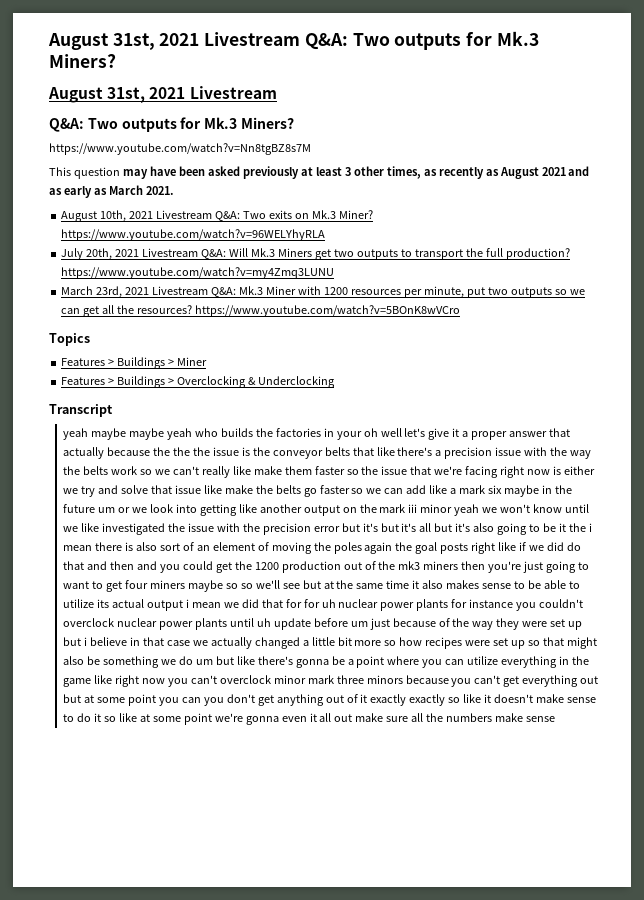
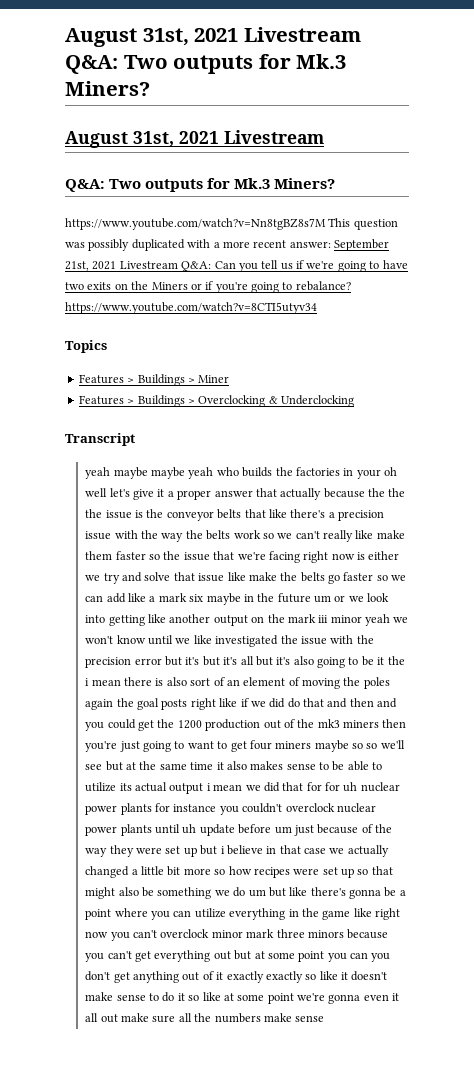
(311, 149) // -> (326, 224) none
[122,166,590,179] [49,185,174,198] [61,210,373,222] [61,229,326,241] [61,248,570,260] [61,267,335,279] [61,286,585,298] [61,305,460,317] may have been asked previously at least 3 other times, as recently as August 2021 and as early as March 2021. // August 10th, 2021 Livestream Q&A: Two exits on Mk.3 Miner? https://www.youtube.com/watch?v=96WELYhyRLA // July 20th, 2021 Livestream Q&A: Will Mk.3 Miners get two outputs to transport the full production? https://www.youtube.com/watch?v=my4Zmq3LUNU // March 23rd, 2021 Livestream Q&A: Mk.3 Miner with 1200 resources per minute, put two outputs so we can get all the resources? https://www.youtube.com/watch?v=5BOnK8wVCro -> [65,239,389,251] [65,260,408,272] [65,281,351,293] [65,302,317,314] was possibly duplicated with a more recent answer: September 21st, 2021 Livestream Q&A: Can you tell us if we're going to have two exits on the Miners or if you're going to rebalance? https://www.youtube.com/watch?v=8CTI5utyv34

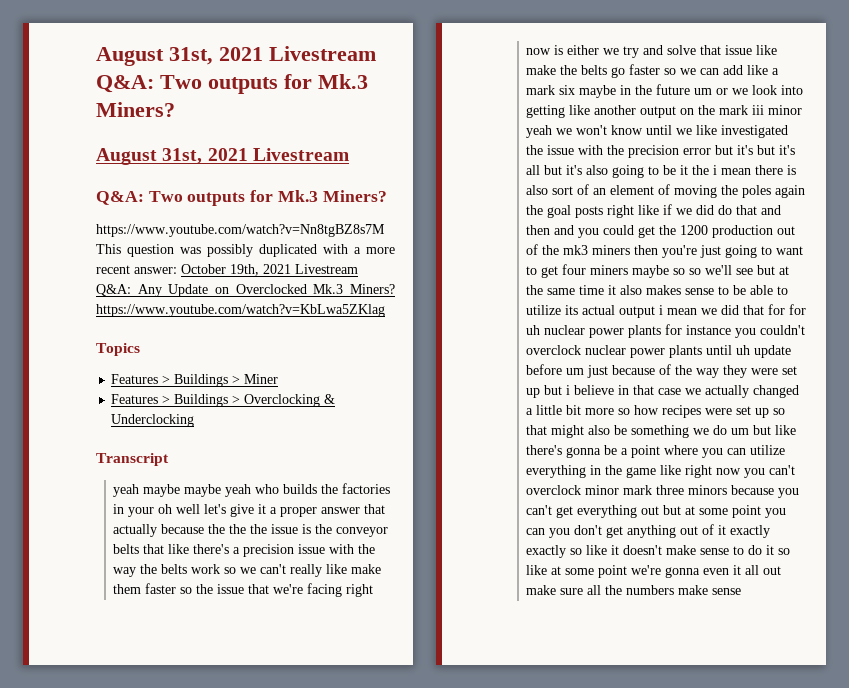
[334,239,389,251] [65,260,408,272] [65,281,351,293] [65,302,317,314] September 21st, 2021 Livestream Q&A: Can you tell us if we're going to have two exits on the Miners or if you're going to rebalance? https://www.youtube.com/watch?v=8CTI5utyv34 -> [181,264,358,276] [96,284,395,297] [96,304,385,317] October 19th, 2021 Livestream Q&A: Any Update on Overclocked Mk.3 Miners? https://www.youtube.com/watch?v=KbLwa5ZKlag

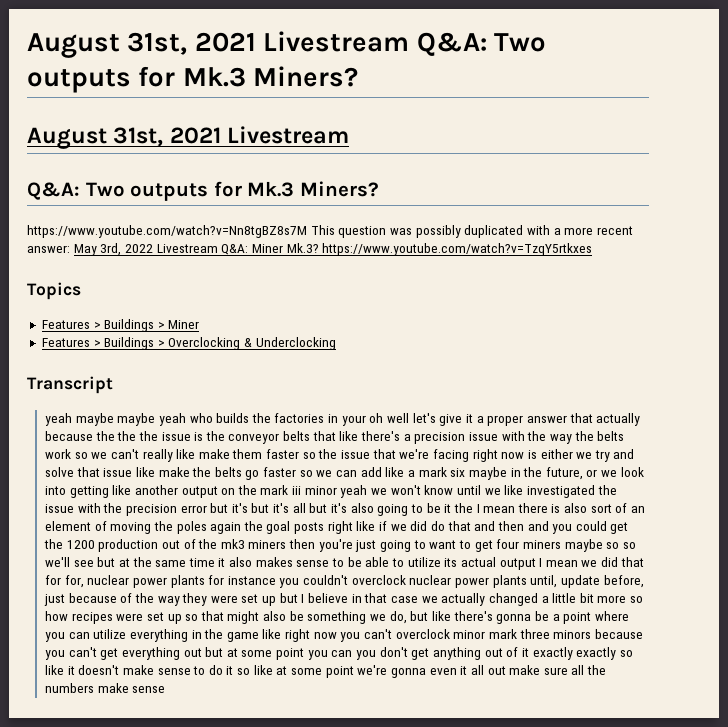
[181,264,358,276] [96,284,395,297] [96,304,385,317] October 19th, 2021 Livestream Q&A: Any Update on Overclocked Mk.3 Miners? https://www.youtube.com/watch?v=KbLwa5ZKlag -> [73,243,593,256] May 3rd, 2022 Livestream Q&A: Miner Mk.3? https://www.youtube.com/watch?v=TzqY5rtkxes
[656,84,713,95] future um -> [545,467,583,480] future,
[713,165,718,175] i -> [476,504,480,513] I
[659,305,664,315] i -> [539,558,543,567] I
[789,304,807,315] [526,325,541,335] for uh -> [64,575,84,588] for,
[706,345,792,358] [526,364,585,375] until uh update before um -> [530,575,644,588] until, update before,
[566,385,571,395] i -> [301,594,305,603] I
[713,425,750,435] do um -> [389,611,407,624] do,

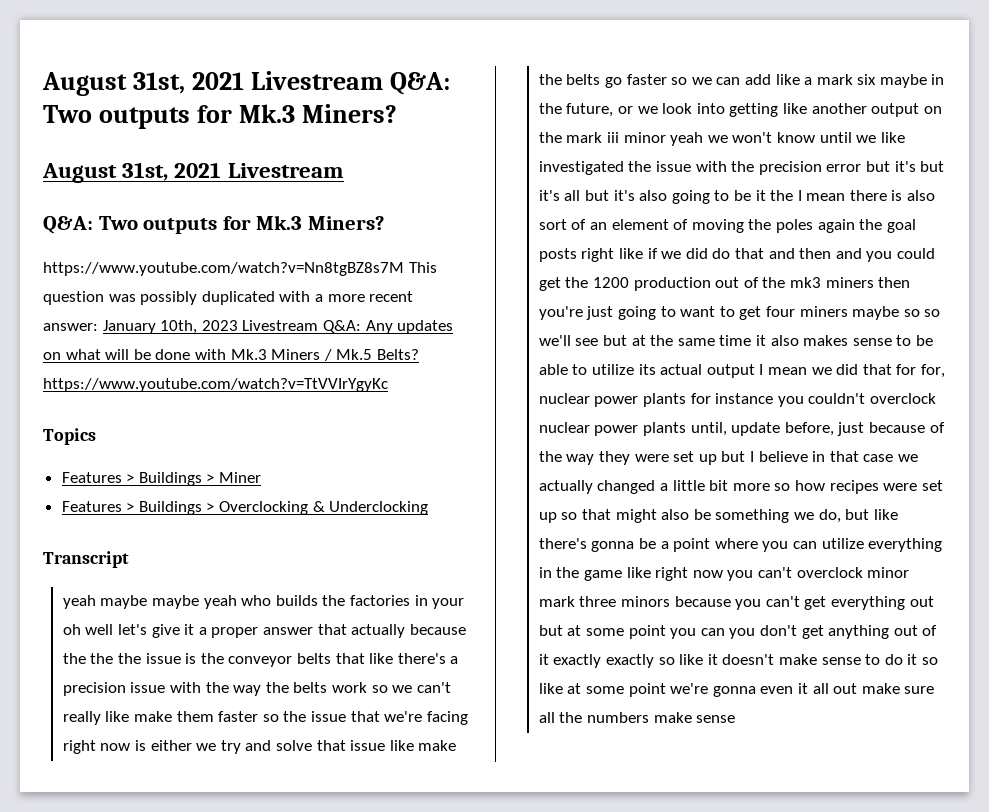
[73,243,593,256] May 3rd, 2022 Livestream Q&A: Miner Mk.3? https://www.youtube.com/watch?v=TzqY5rtkxes -> [102,320,454,334] [43,349,419,361] [43,378,388,392] January 10th, 2023 Livestream Q&A: Any updates on what will be done with Mk.3 Miners / Mk.5 Belts? https://www.youtube.com/watch?v=TtVVIrYgyKc

